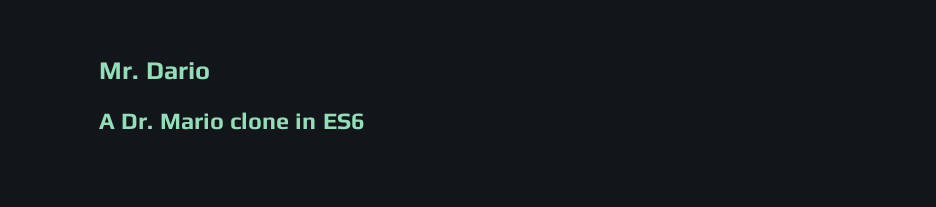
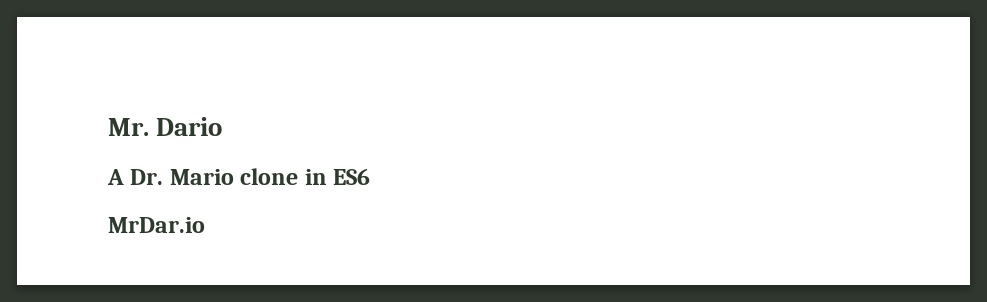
(365, 121) none -> [108,217,205,233] // MrDar.io

